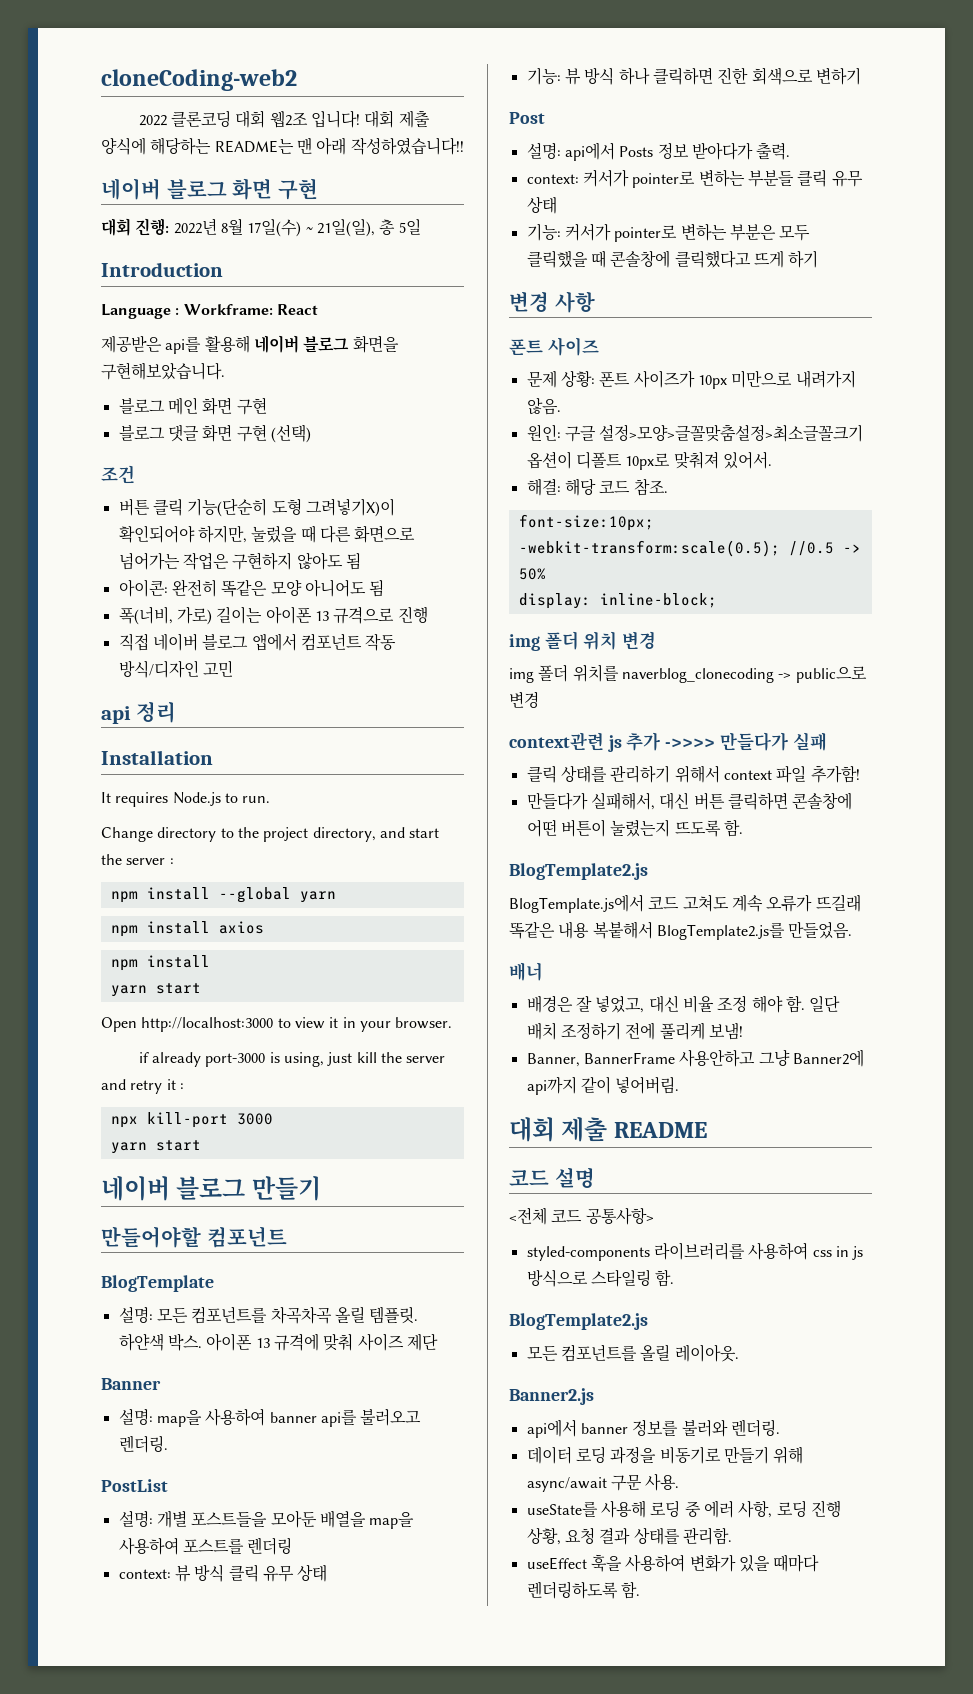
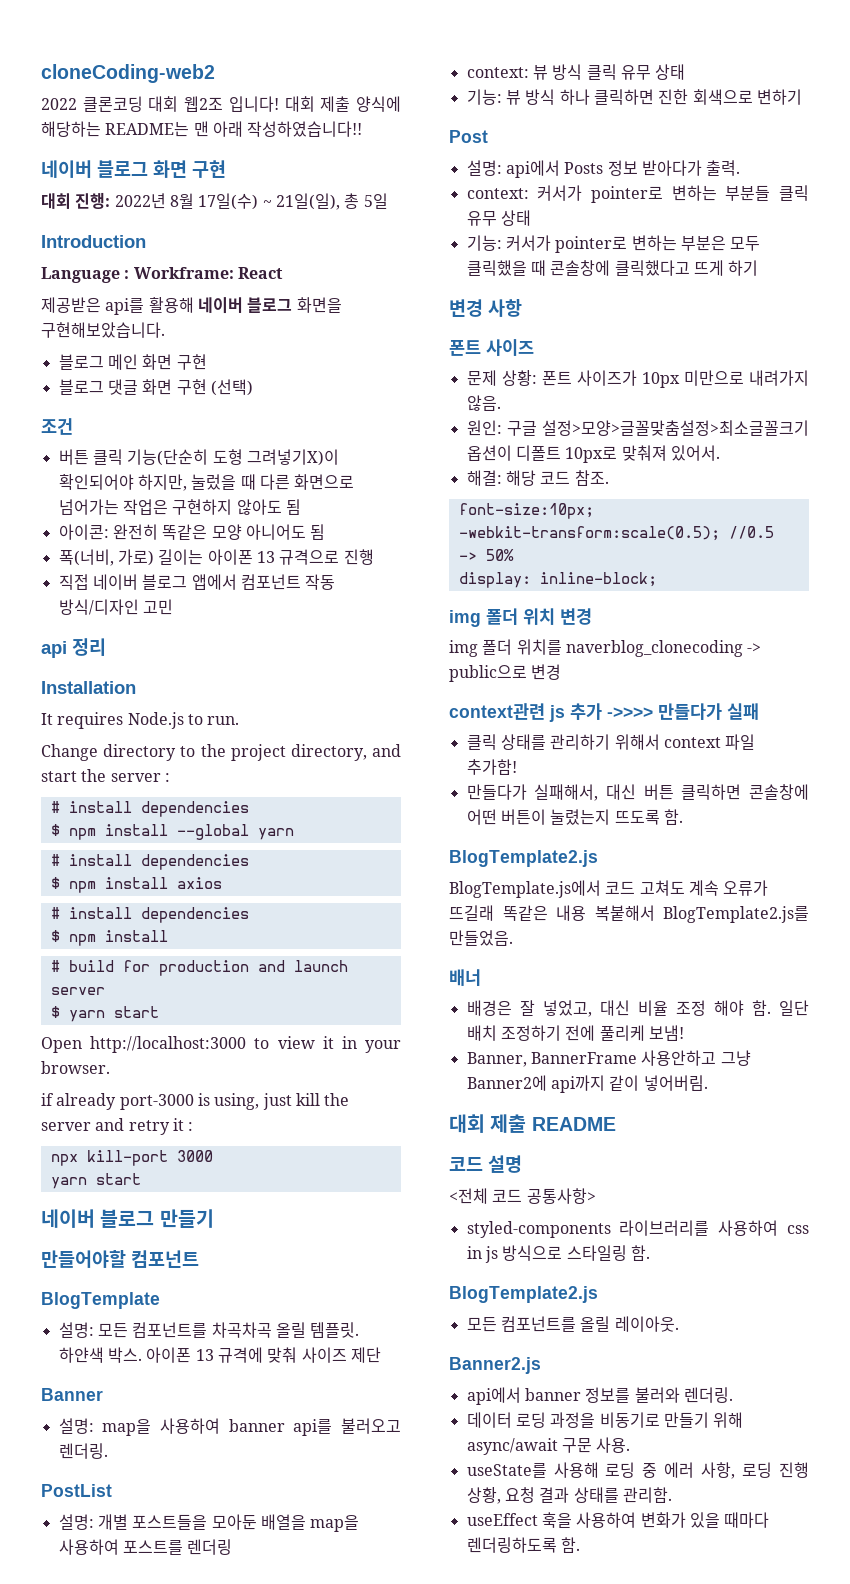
(174, 861) none -> [50,801,249,817] [50,824,60,836] # install dependencies // $
(336, 897) none -> [50,854,249,870] [50,877,60,889] # install dependencies // $
[110,955,210,971] npm install // -> [50,907,249,923] [50,930,168,946] [50,960,348,976] [50,987,105,995] [50,1006,60,1018] # install dependencies // $ npm install // # build for production and launch server // $

